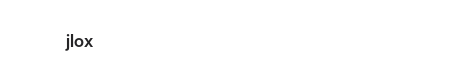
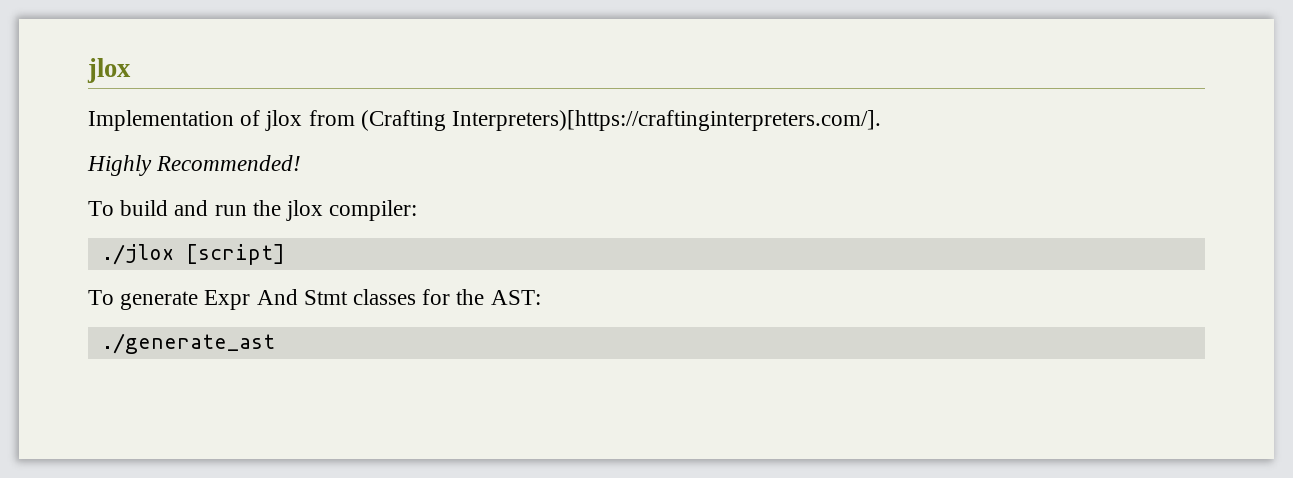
[65,34,94,51] jlox -> [87,58,131,83] [88,110,882,131] [87,155,302,176] [88,200,418,221] [101,244,285,265] [88,289,541,310] [101,333,275,354] jlox // Implementation of jlox from (Crafting Interpreters)[https://craftinginterpreters.com/]. // Highly Recommended! // To build and run the jlox compiler: // ./jlox [script] // To generate Expr And Stmt classes for the AST: // ./generate_ast

